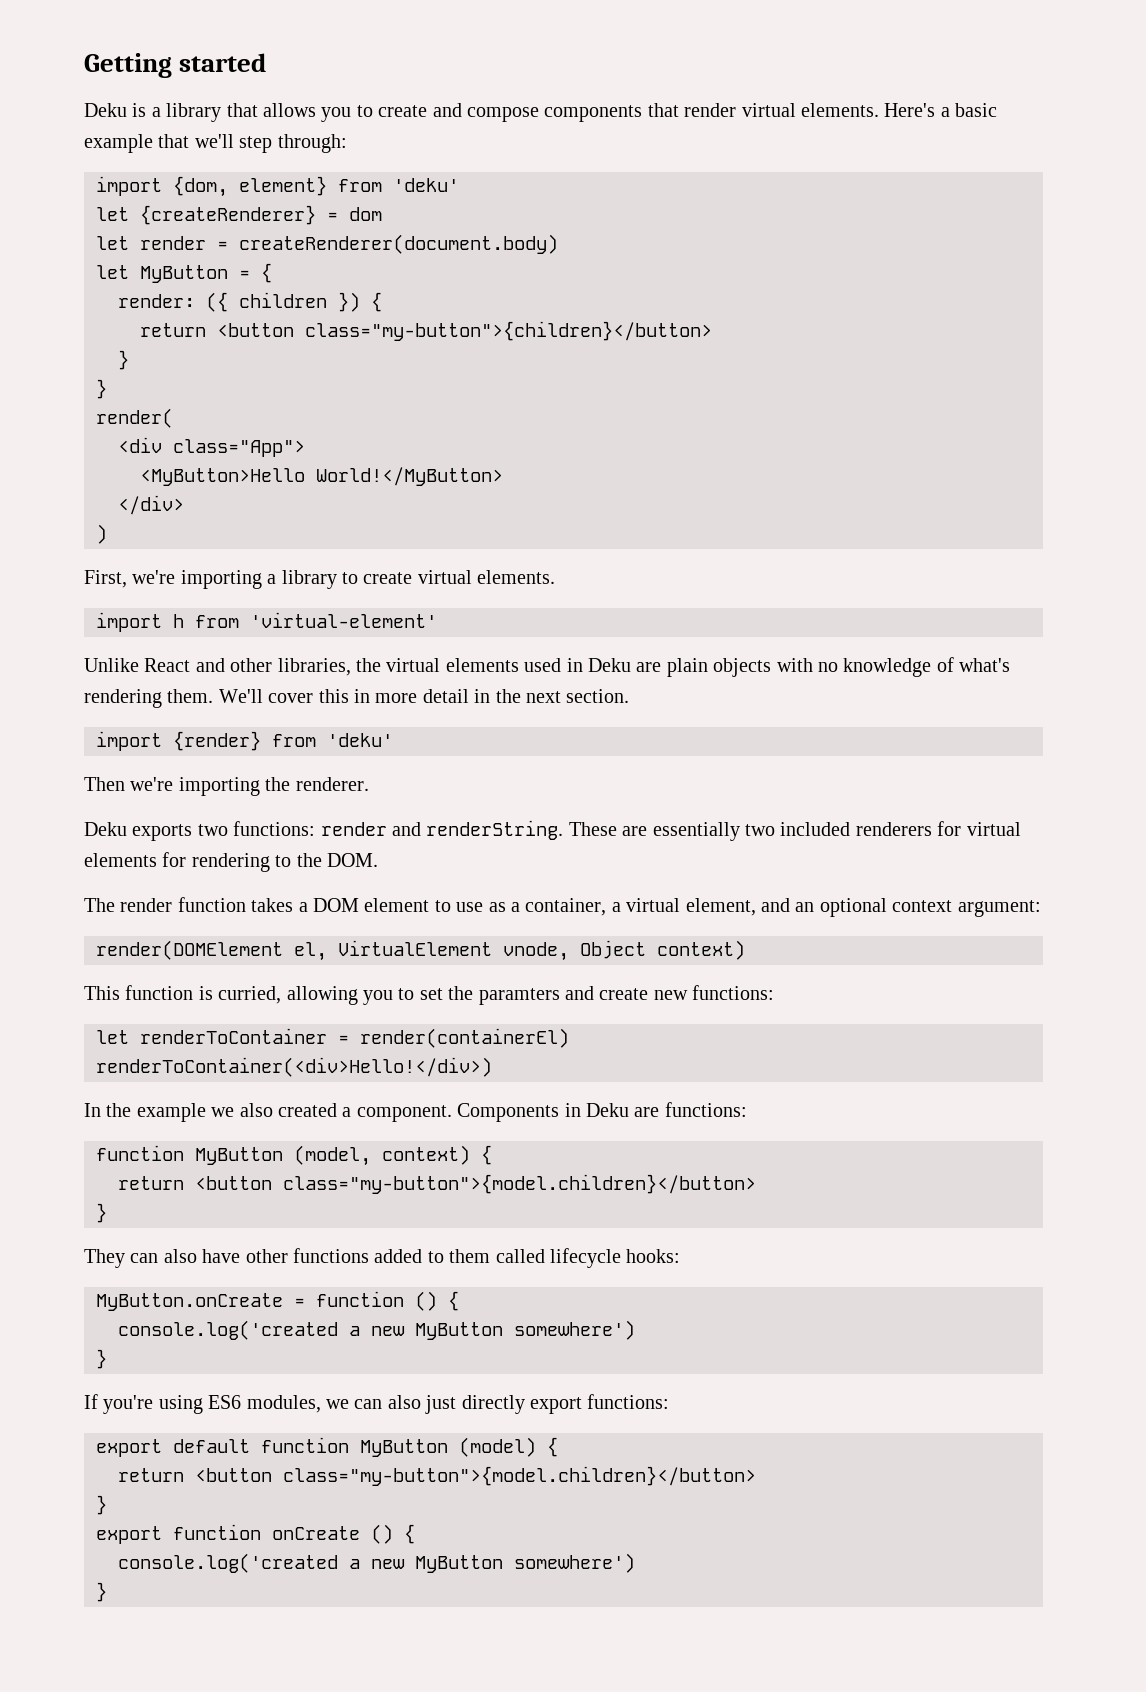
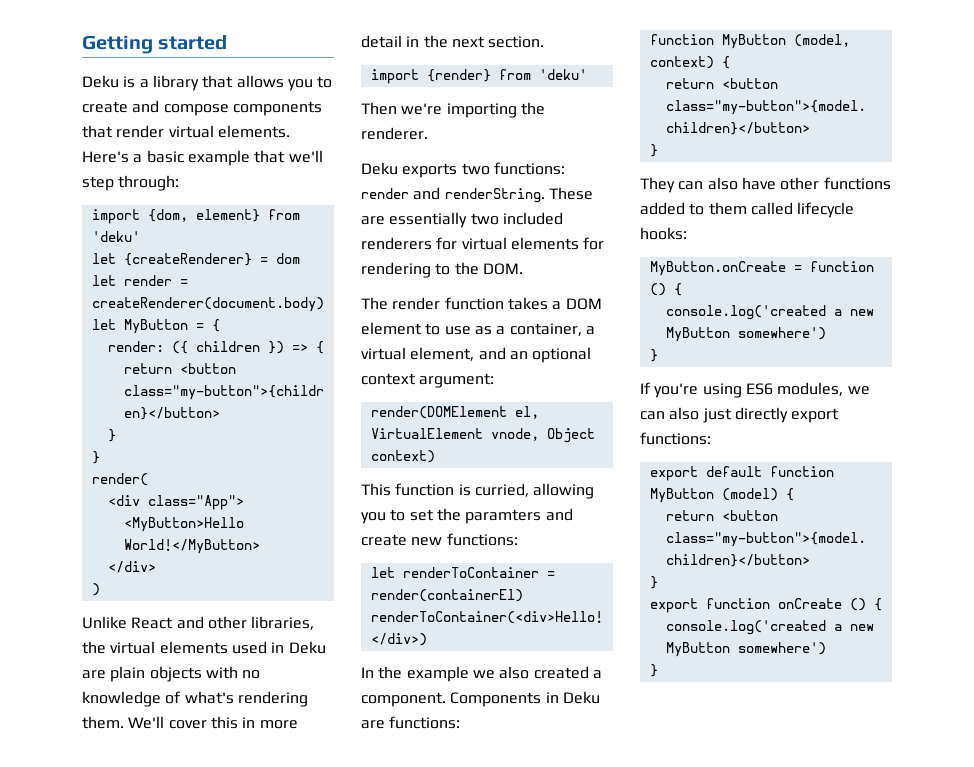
(360, 302) none -> [291,344,308,352] =>
[84,570,556,589] [96,612,437,632] // First, we're importing a library to create virtual elements. // import h from 'virtual-element' -> (100, 589) none

